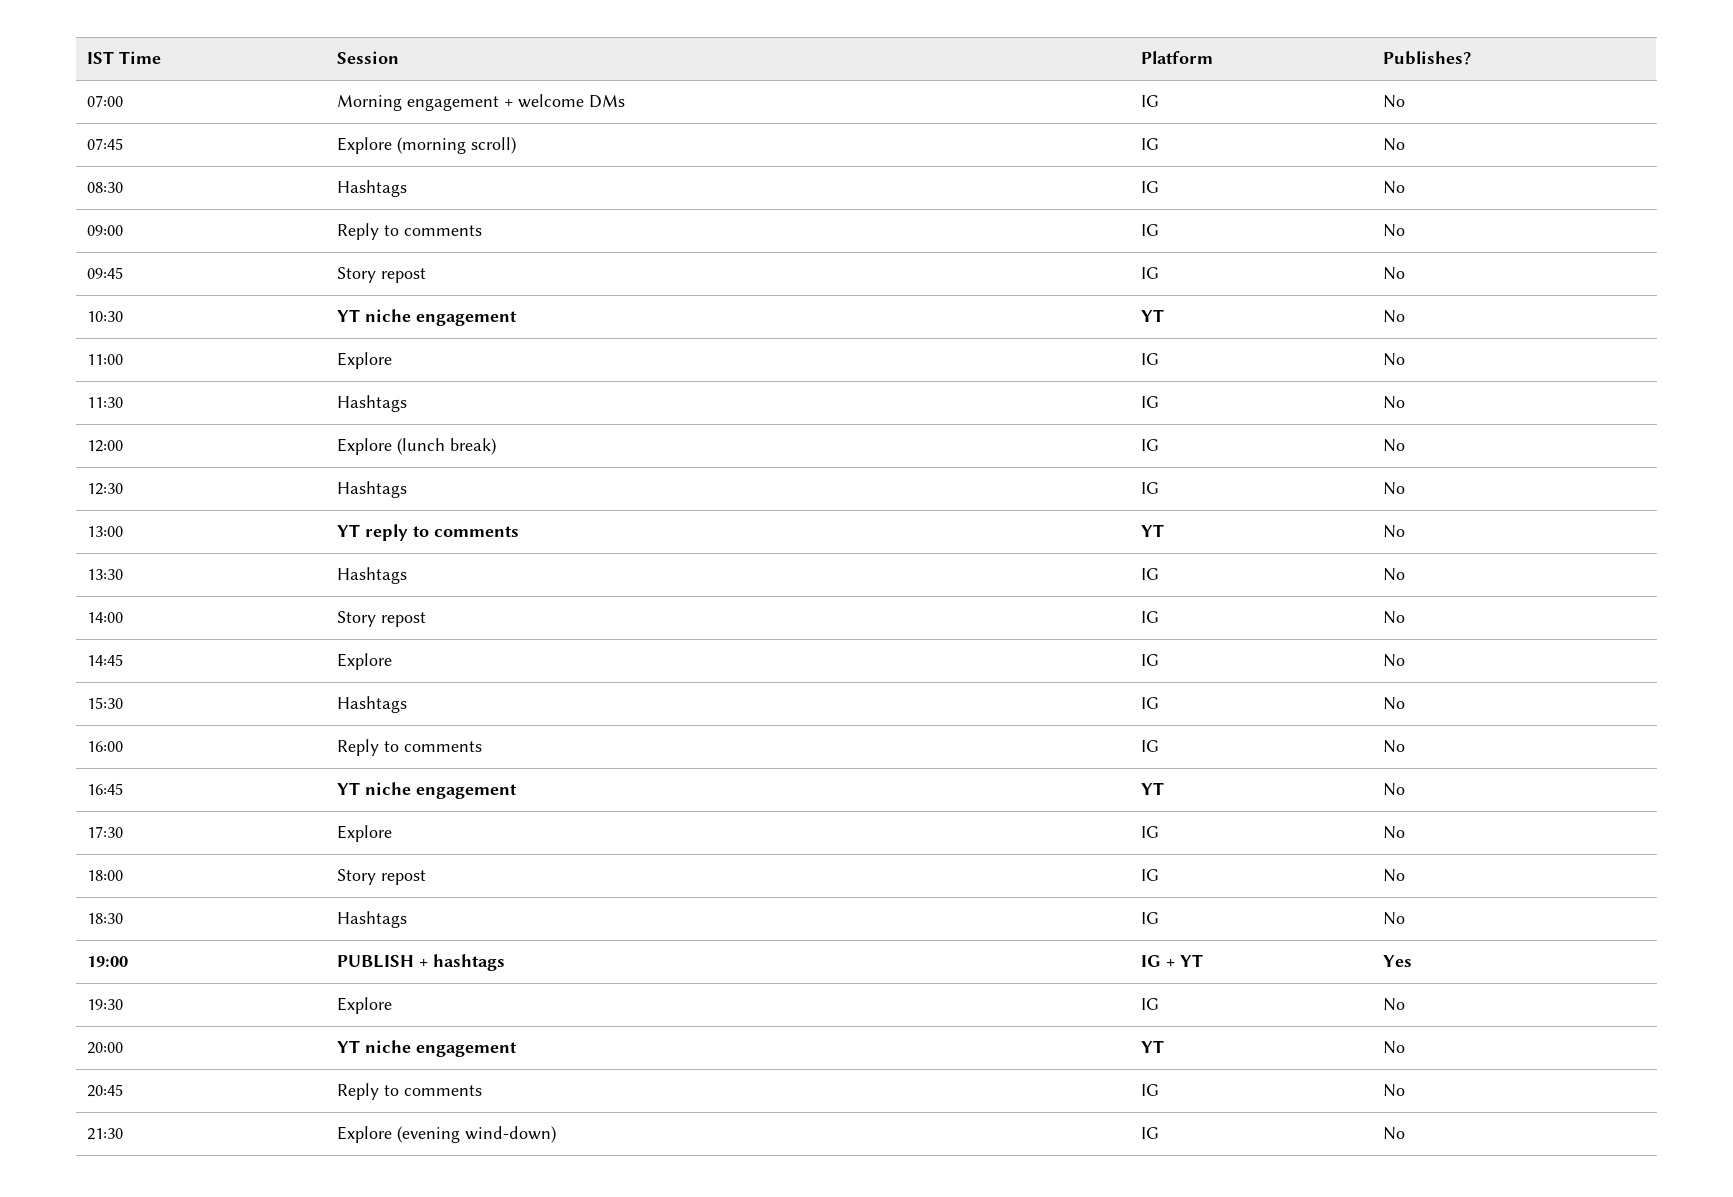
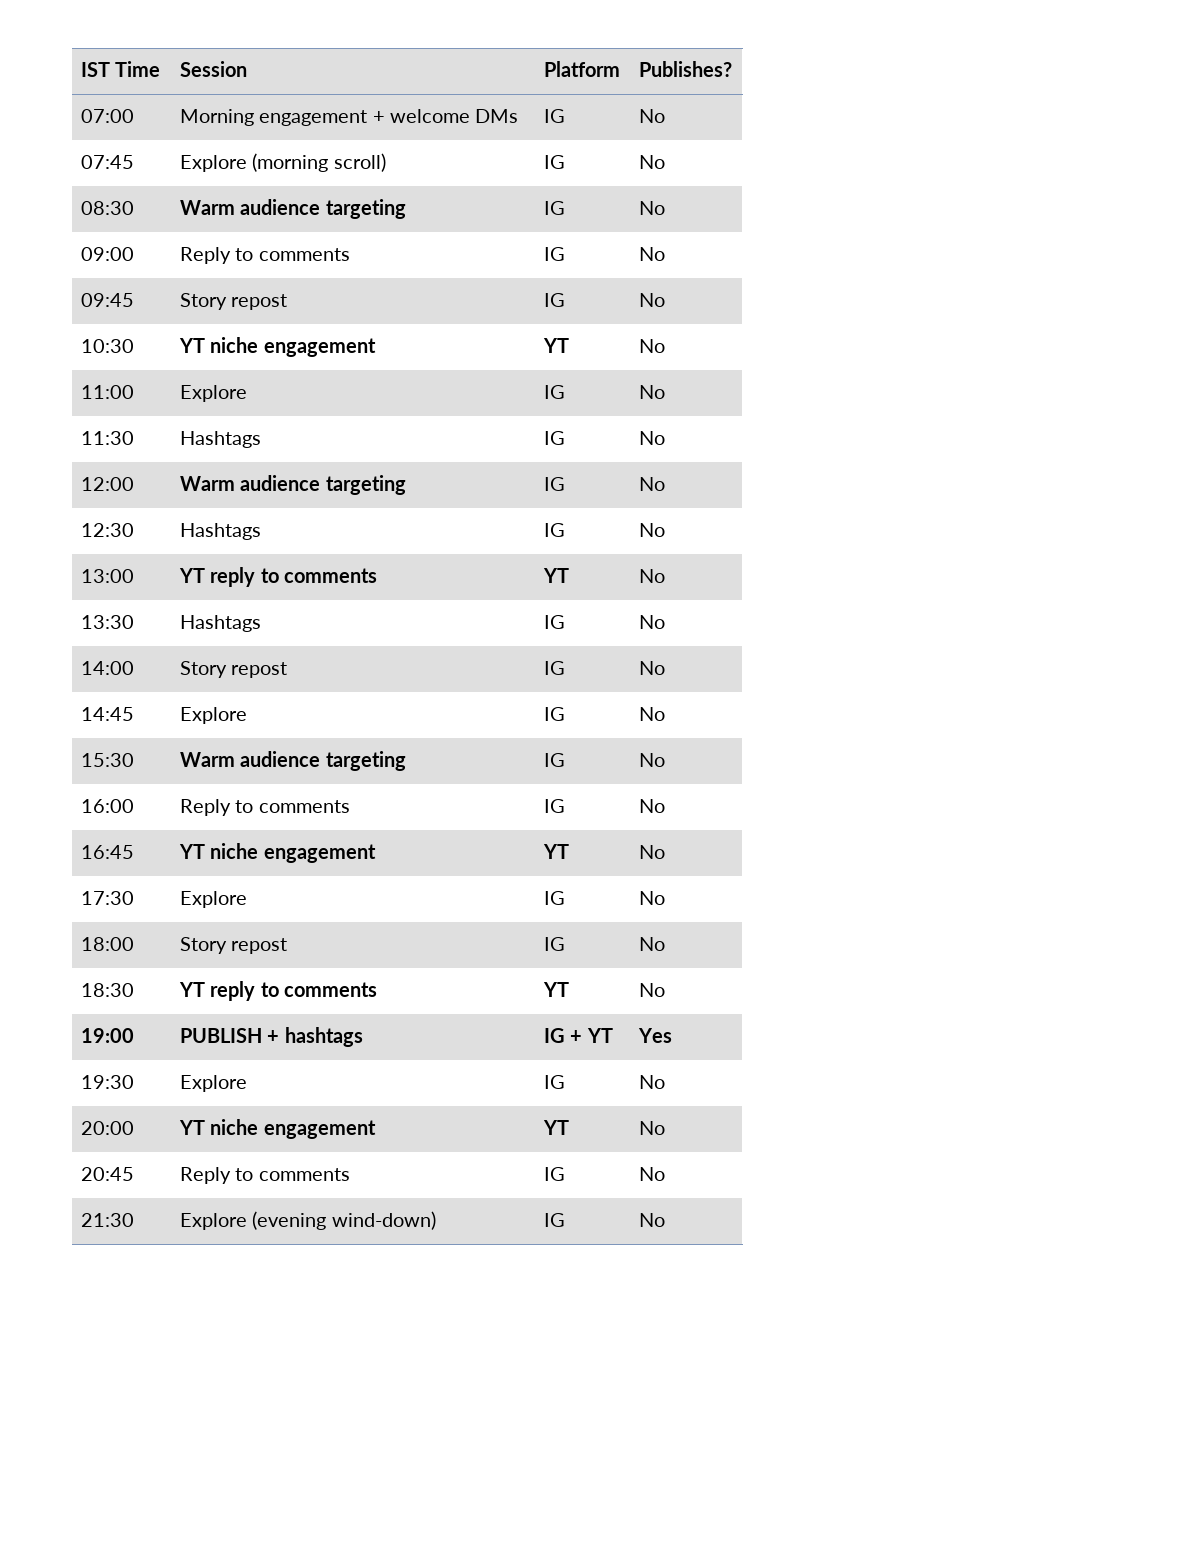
[337,180,408,197] Hashtags -> [179,199,406,219] Warm audience targeting
[337,438,497,455] Explore (lunch break) -> [179,475,406,495] Warm audience targeting
[337,696,408,713] Hashtags -> [179,751,406,771] Warm audience targeting
[337,911,408,928] [1141,912,1160,924] Hashtags | IG -> [178,981,377,1001] [542,982,569,997] YT reply to comments | YT

